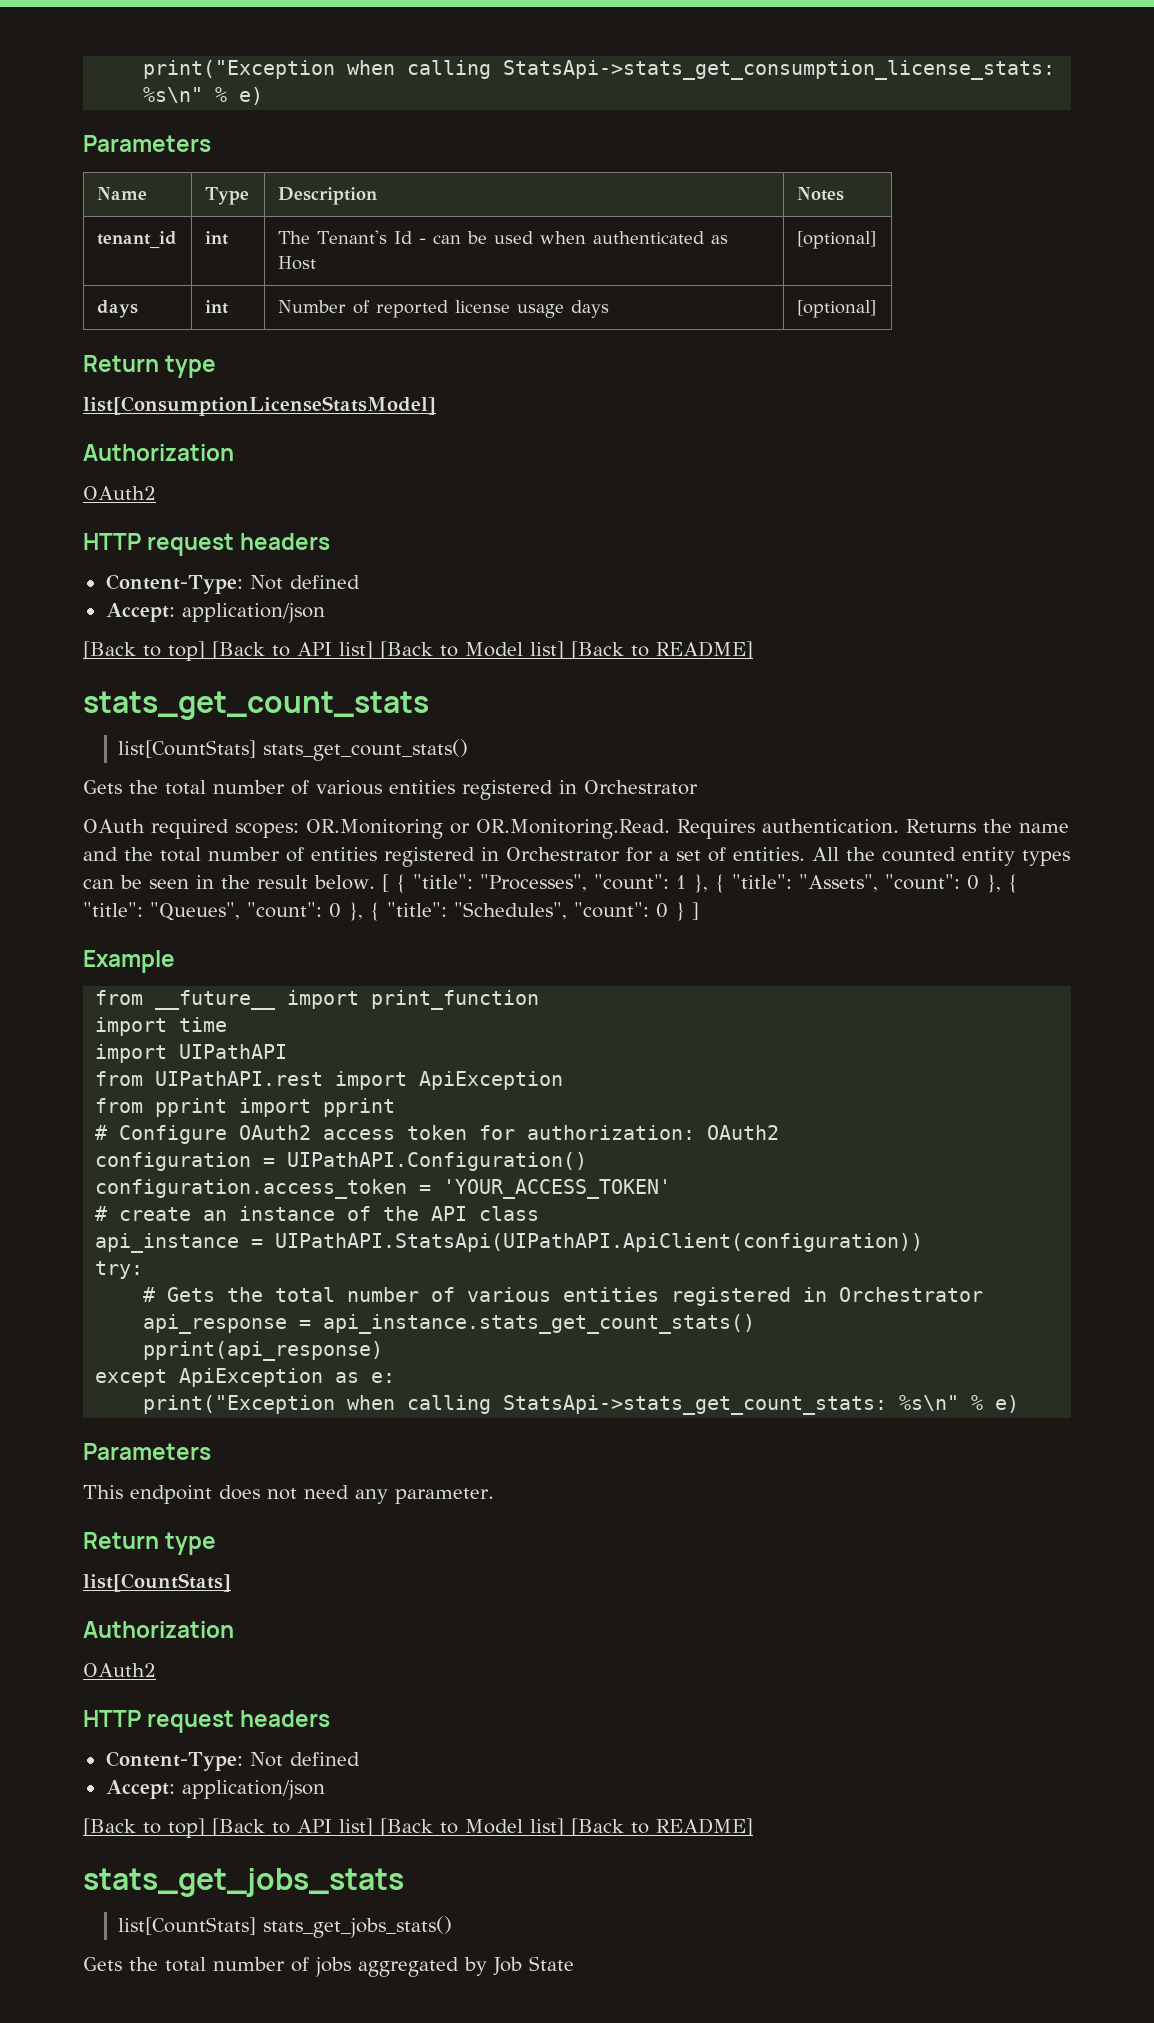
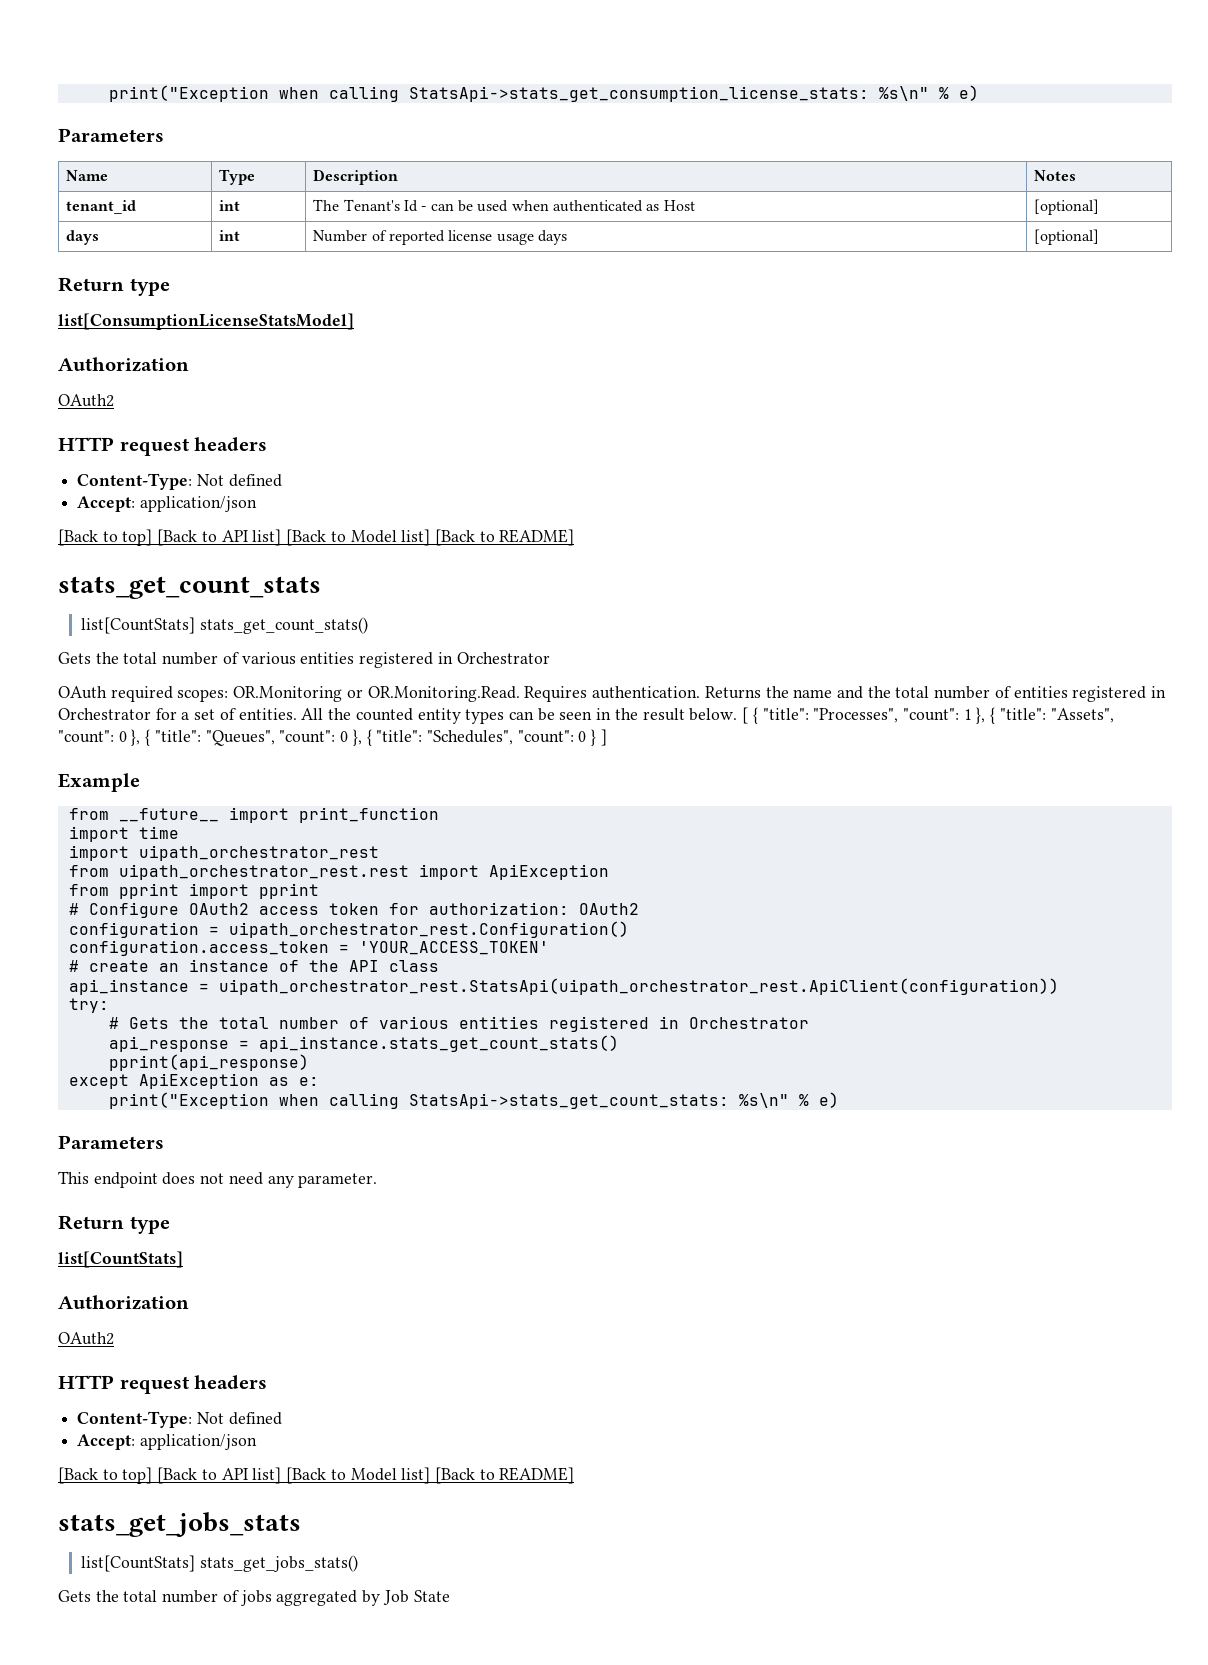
[179,1044,288,1059] [95,1071,324,1086] UIPathAPI // from UIPathAPI.rest -> [138,845,379,861] [68,864,409,880] uipath_orchestrator_rest // from uipath_orchestrator_rest.rest
[287,1152,588,1171] UIPathAPI.Configuration() -> [228,921,629,938] uipath_orchestrator_rest.Configuration()
[275,1233,924,1252] UIPathAPI.StatsApi(UIPathAPI.ApiClient(configuration)) -> [218,978,1059,995] uipath_orchestrator_rest.StatsApi(uipath_orchestrator_rest.ApiClient(configuration))

